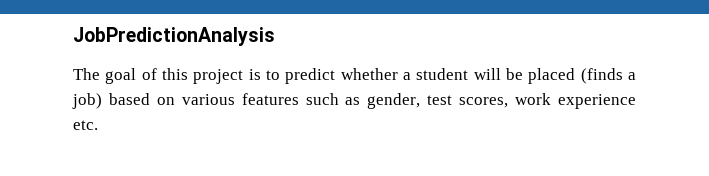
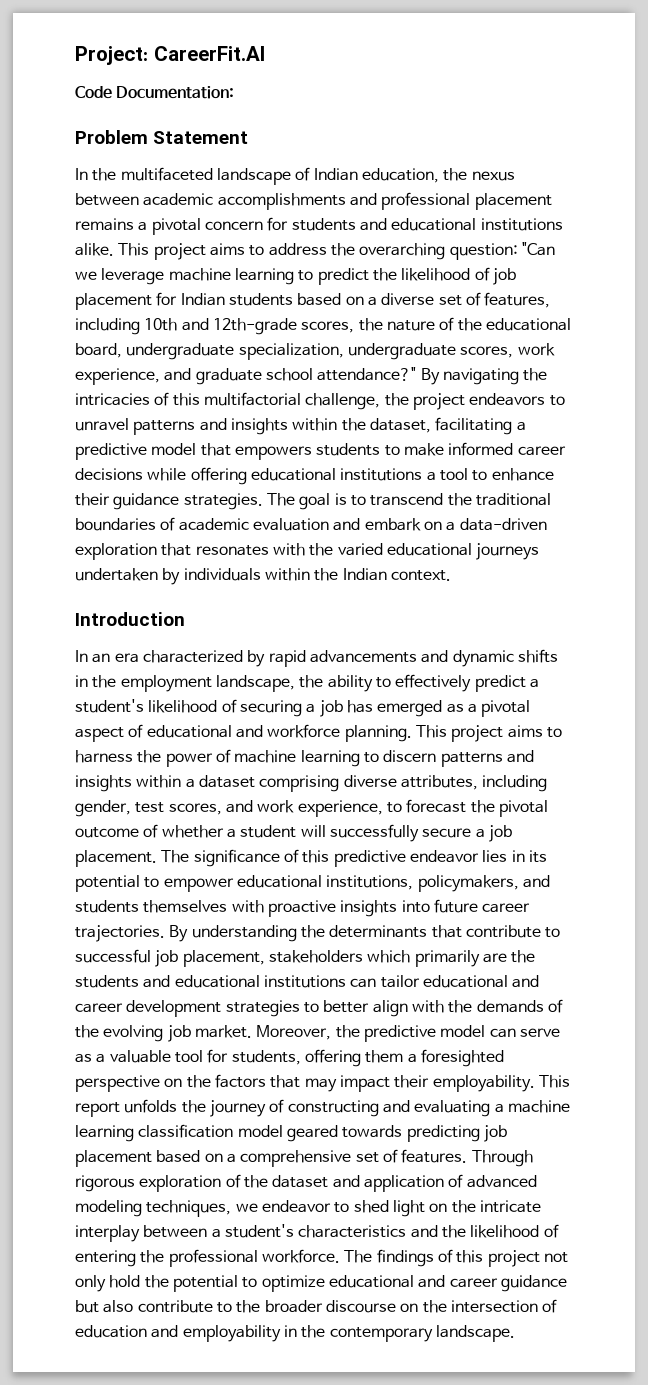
[73,27,275,46] [73,68,636,84] [72,93,637,109] [73,120,98,130] JobPredictionAnalysis // The goal of this project is to predict whether a student will be placed (finds a job) based on various features such as gender, test scores, work experience etc. -> [75,46,265,65] [75,86,235,99] [75,130,249,144] [75,167,515,185] [75,192,552,210] [75,217,563,235] [75,242,555,260] [75,267,516,285] [75,292,551,310] [75,317,571,335] [75,343,555,360] [75,367,548,385] [75,392,565,410] [75,417,526,435] [75,442,566,460] [75,467,554,485] [75,493,551,510] [75,517,547,531] [75,543,540,560] [75,568,451,585] [75,612,185,626] [75,649,558,667] [75,674,539,692] [75,699,531,717] [75,724,562,742] [75,749,534,767] [75,775,548,792] [75,799,548,817] [75,824,512,842] [75,849,547,867] [75,875,550,892] [75,899,531,917] [75,925,561,942] [75,949,536,967] [75,975,540,988] [75,999,563,1017] [75,1025,560,1042] [75,1049,504,1067] [75,1074,570,1092] [75,1099,570,1117] [75,1124,507,1142] [75,1149,533,1167] [75,1174,537,1192] [75,1200,541,1217] [75,1224,559,1242] [75,1249,568,1267] [75,1275,567,1292] [75,1299,558,1313] [75,1325,515,1342] Project: CareerFit.AI // Code Documentation: // Problem Statement // In the multifaceted landscape of Indian education, the nexus between academic accomplishments and professional placement remains a pivotal concern for students and educational institutions alike. This project aims to address the overarching question: "Can we leverage machine learning to predict the likelihood of job placement for Indian students based on a diverse set of features, including 10th and 12th-grade scores, the nature of the educational board, undergraduate specialization, undergraduate scores, work experience, and graduate school attendance?" By navigating the intricacies of this multifactorial challenge, the project endeavors to unravel patterns and insights within the dataset, facilitating a predictive model that empowers students to make informed career decisions while offering educational institutions a tool to enhance their guidance strategies. The goal is to transcend the traditional boundaries of academic evaluation and embark on a data-driven exploration that resonates with the varied educational journeys undertaken by individuals within the Indian context. // Introduction // In an era characterized by rapid advancements and dynamic shifts in the employment landscape, the ability to effectively predict a student's likelihood of securing a job has emerged as a pivotal aspect of educational and workforce planning. This project aims to harness the power of machine learning to discern patterns and insights within a dataset comprising diverse attributes, including gender, test scores, and work experience, to forecast the pivotal outcome of whether a student will successfully secure a job placement. The significance of this predictive endeavor lies in its potential to empower educational institutions, policymakers, and students themselves with proactive insights into future career trajectories. By understanding the determinants that contribute to successful job placement, stakeholders which primarily are the students and educational institutions can tailor educational and career development strategies to better align with the demands of the evolving job market. Moreover, the predictive model can serve as a valuable tool for students, offering them a foresighted perspective on the factors that may impact their employability. This report unfolds the journey of constructing and evaluating a machine learning classification model geared towards predicting job placement based on a comprehensive set of features. Through rigorous exploration of the dataset and application of advanced modeling techniques, we endeavor to shed light on the intricate interplay between a student's characteristics and the likelihood of entering the professional workforce. The findings of this project not only hold the potential to optimize educational and career guidance but also contribute to the broader discourse on the intersection of education and employability in the contemporary landscape.

